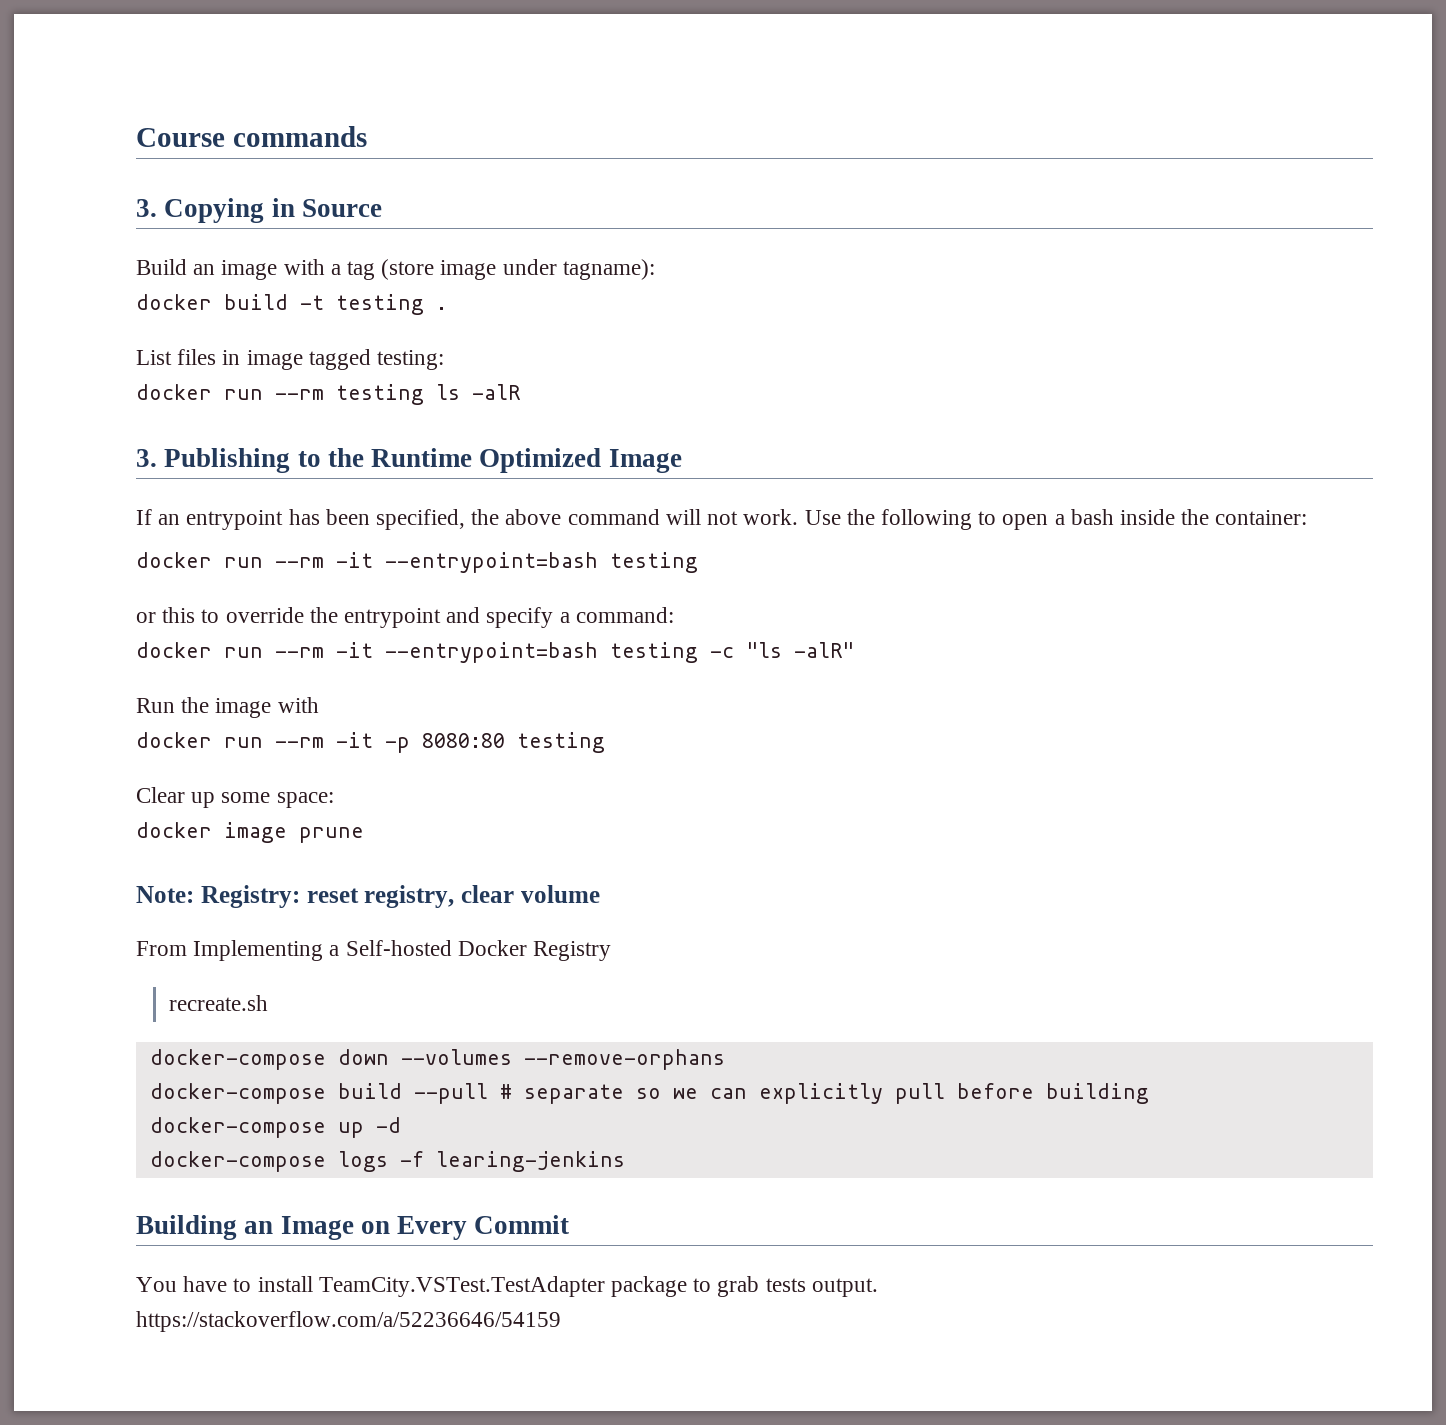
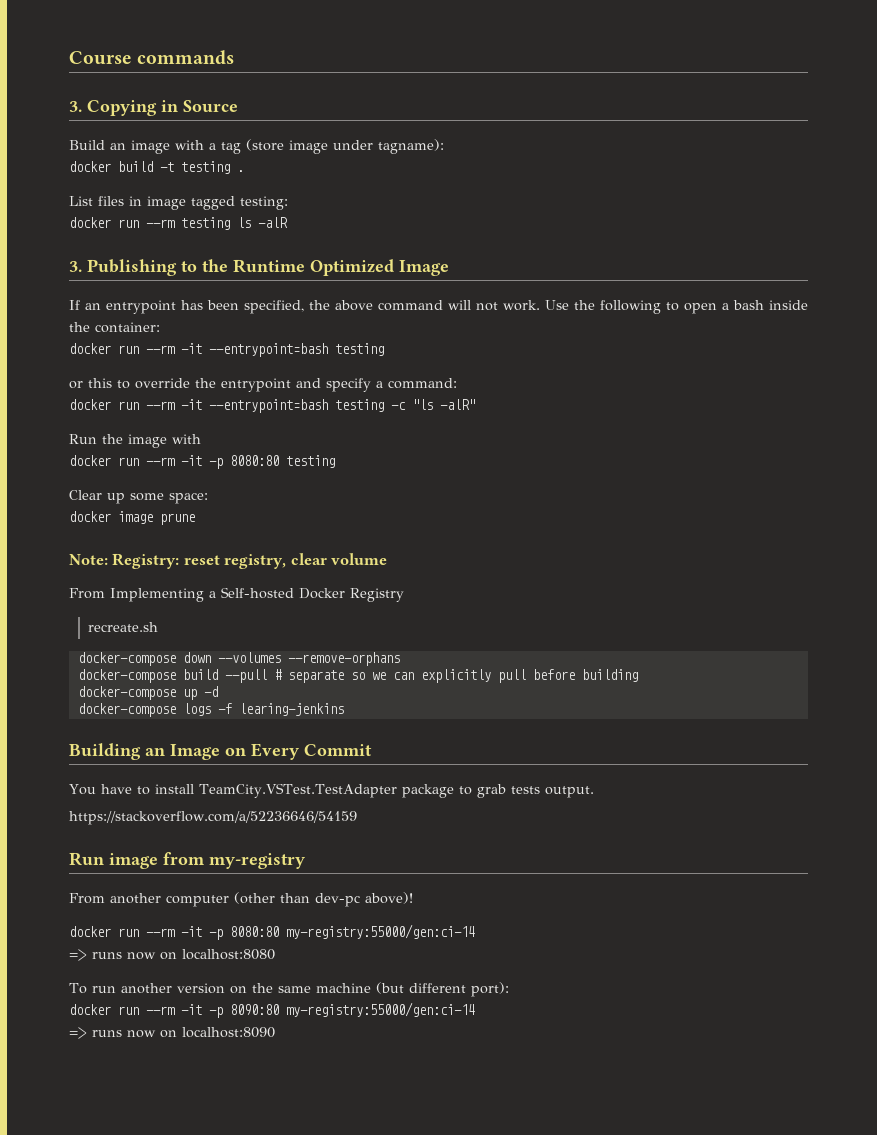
(561, 1321) none -> [69,852,305,869] [69,892,413,907] [69,924,475,940] [69,949,275,961] [69,982,509,997] [69,1002,475,1018] [69,1027,275,1039] // Run image from my-registry // From another computer (other than dev-pc above)! // docker run --rm -it -p 8080:80 my-registry:55000/gen:ci-14 // => runs now on localhost:8080 // To run another version on the same machine (but different port): // docker run --rm -it -p 8090:80 my-registry:55000/gen:ci-14 // => runs now on localhost:8090

